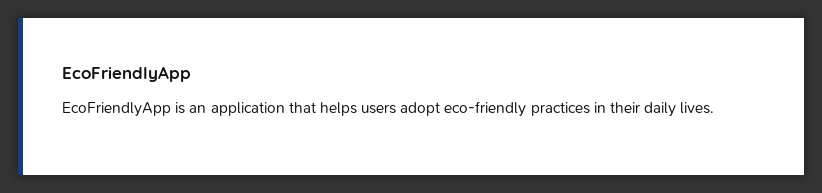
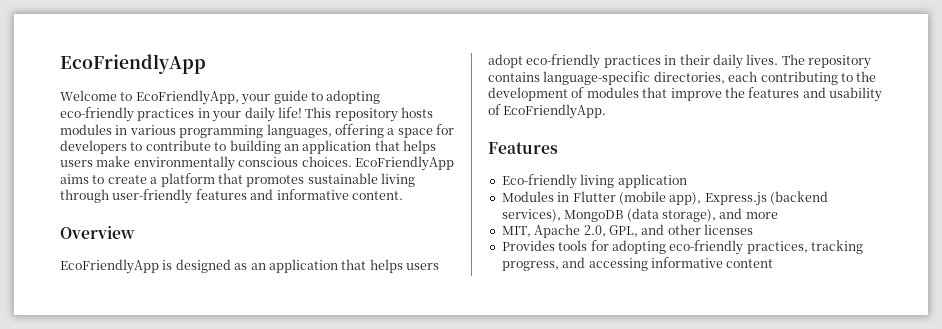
[62,66,191,82] EcoFriendlyApp -> [60,54,206,74] [60,90,381,105] [60,107,433,122] [60,124,454,138] [60,140,436,154] [60,156,454,171] [60,173,415,187] [60,189,403,204] [60,226,135,239] EcoFriendlyApp // Welcome to EcoFriendlyApp, your guide to adopting eco-friendly practices in your daily life! This repository hosts modules in various programming languages, offering a space for developers to contribute to building an application that helps users make environmentally conscious choices. EcoFriendlyApp aims to create a platform that promotes sustainable living through user-friendly features and informative content. // Overview
(186, 108) none -> [175,259,248,273] designed as
(715, 108) none -> [781,54,871,69] [488,71,877,85] [488,87,882,102] [488,104,607,119] [488,142,558,154] [501,174,687,189] [501,191,828,206] [501,208,778,222] [501,224,753,238] [501,240,863,255] [501,257,774,271] The repository contains language-specific directories, each contributing to the development of modules that improve the features and usability of EcoFriendlyApp. // Features // Eco-friendly living application // Modules in Flutter (mobile app), Express.js (backend services), MongoDB (data storage), and more // MIT, Apache 2.0, GPL, and other licenses // Provides tools for adopting eco-friendly practices, tracking progress, and accessing informative content

